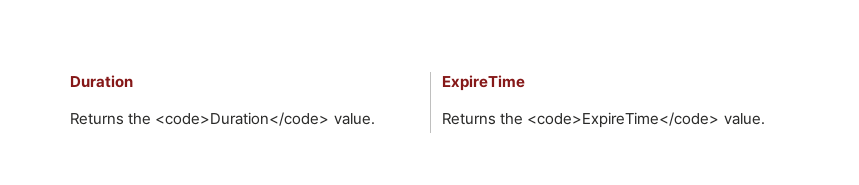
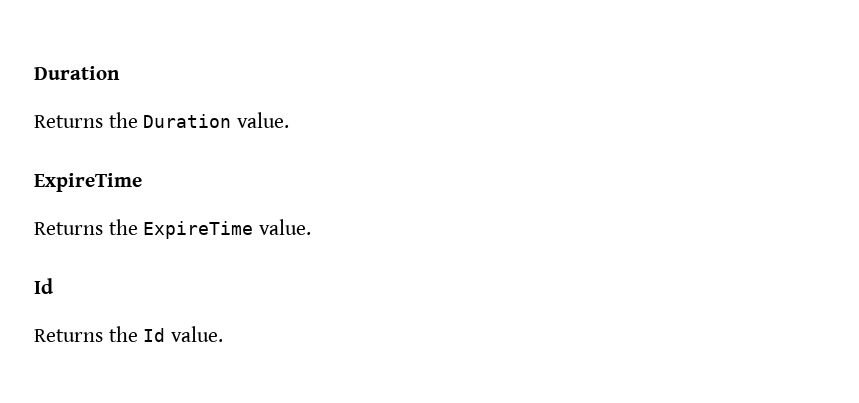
[155,112,330,126] <code>Duration</code> -> [143,114,232,128] Duration
[527,112,765,128] <code>ExpireTime</code> value. -> [143,219,312,239] [34,278,53,294] [34,326,224,342] ExpireTime value. // Id // Returns the Id value.

